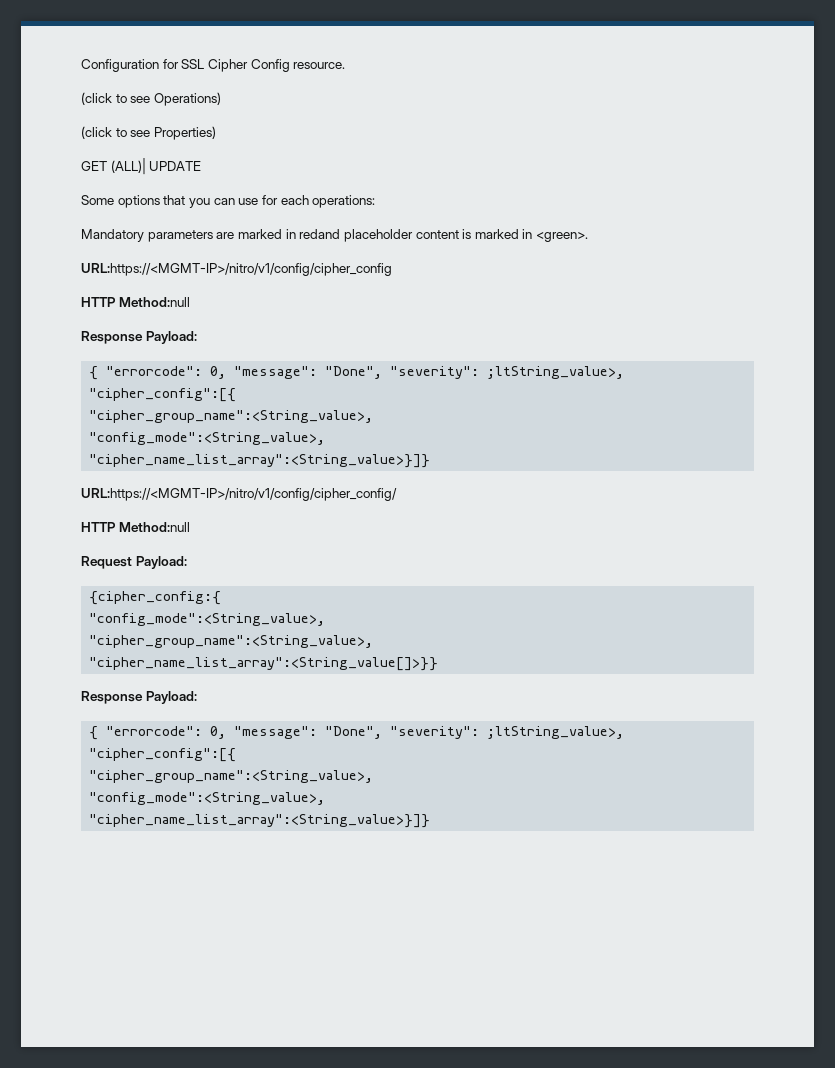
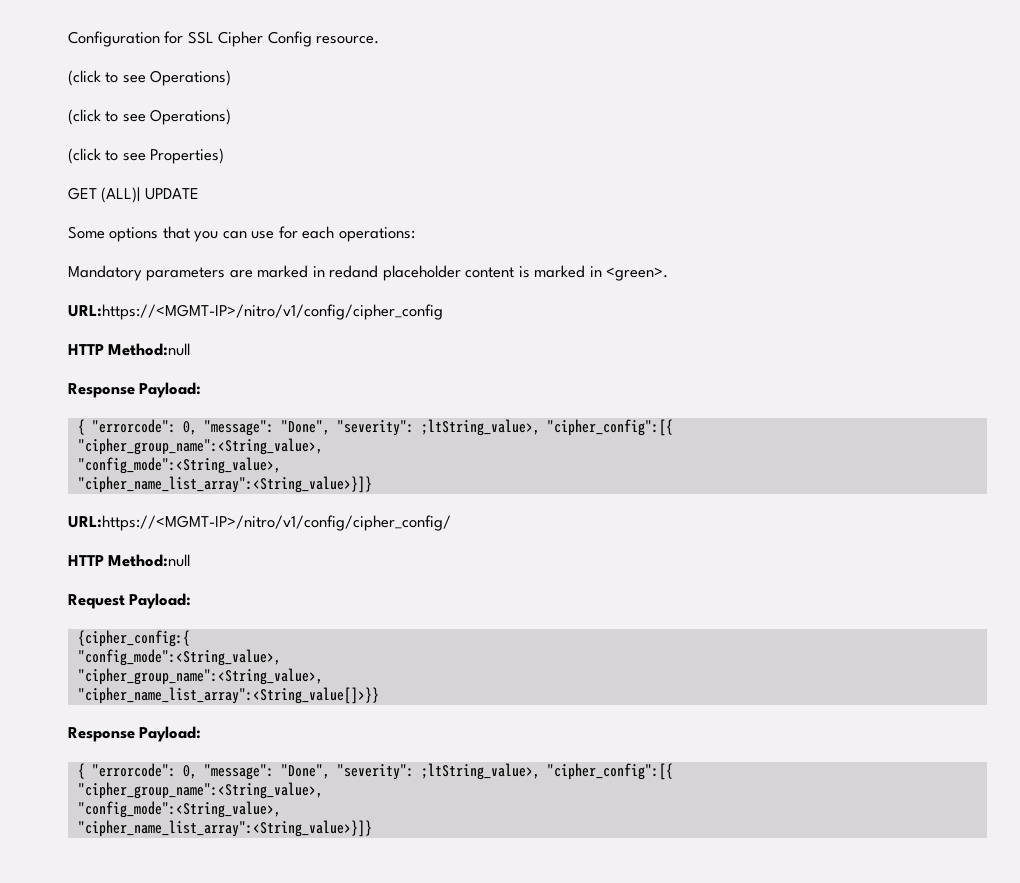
(221, 99) none -> [68,109,232,125] // (click to see Operations)

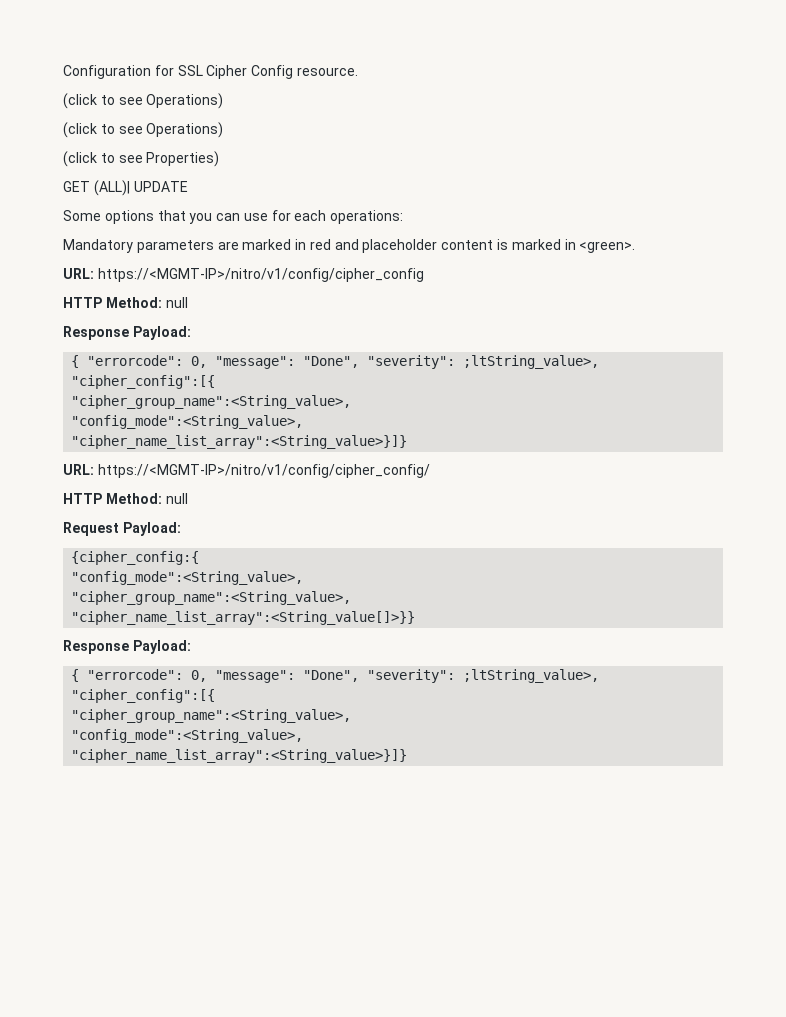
[329,265,379,278] redand -> [309,239,359,250] red and
[68,304,443,320] [68,343,191,356] URL:https://<MGMT-IP>/nitro/v1/config/cipher_config // HTTP Method:null -> [63,268,424,282] [63,297,188,308] URL: https://<MGMT-IP>/nitro/v1/config/cipher_config // HTTP Method: null
[68,515,451,531] [68,554,191,567] URL:https://<MGMT-IP>/nitro/v1/config/cipher_config/ // HTTP Method:null -> [63,464,430,478] [63,493,188,504] URL: https://<MGMT-IP>/nitro/v1/config/cipher_config/ // HTTP Method: null

